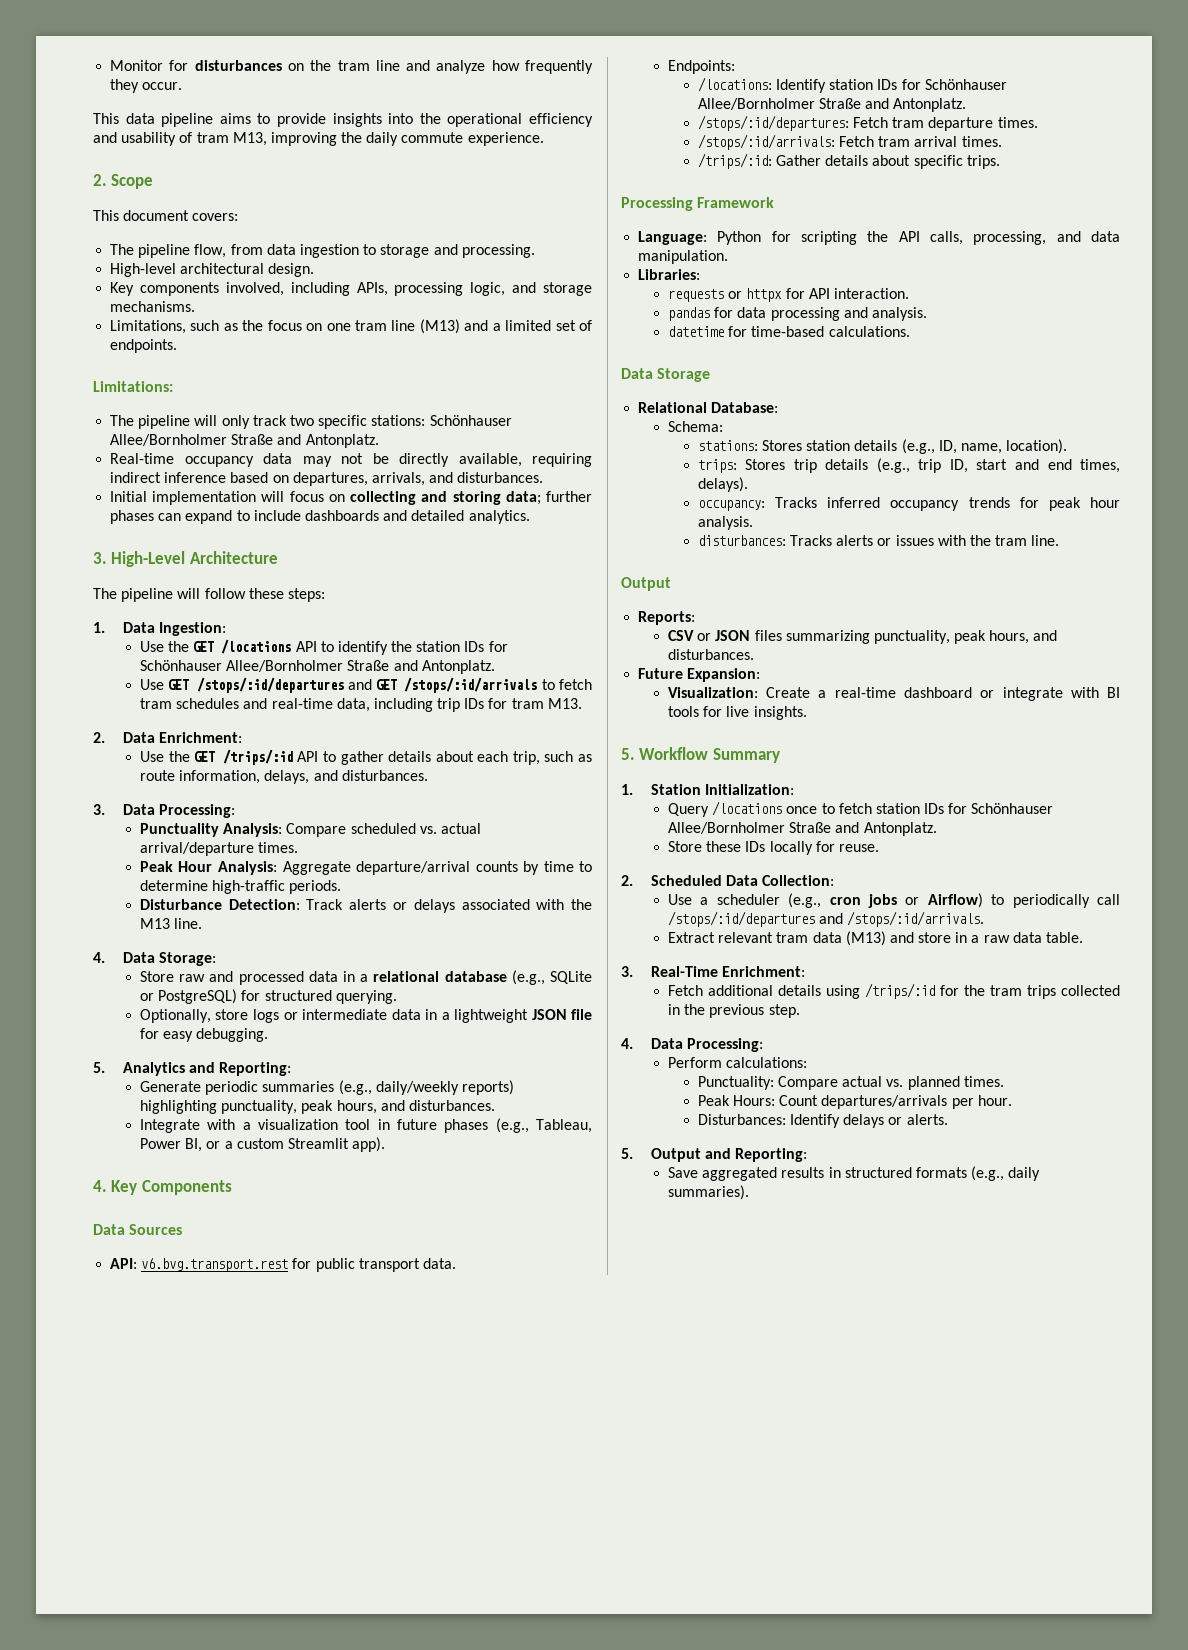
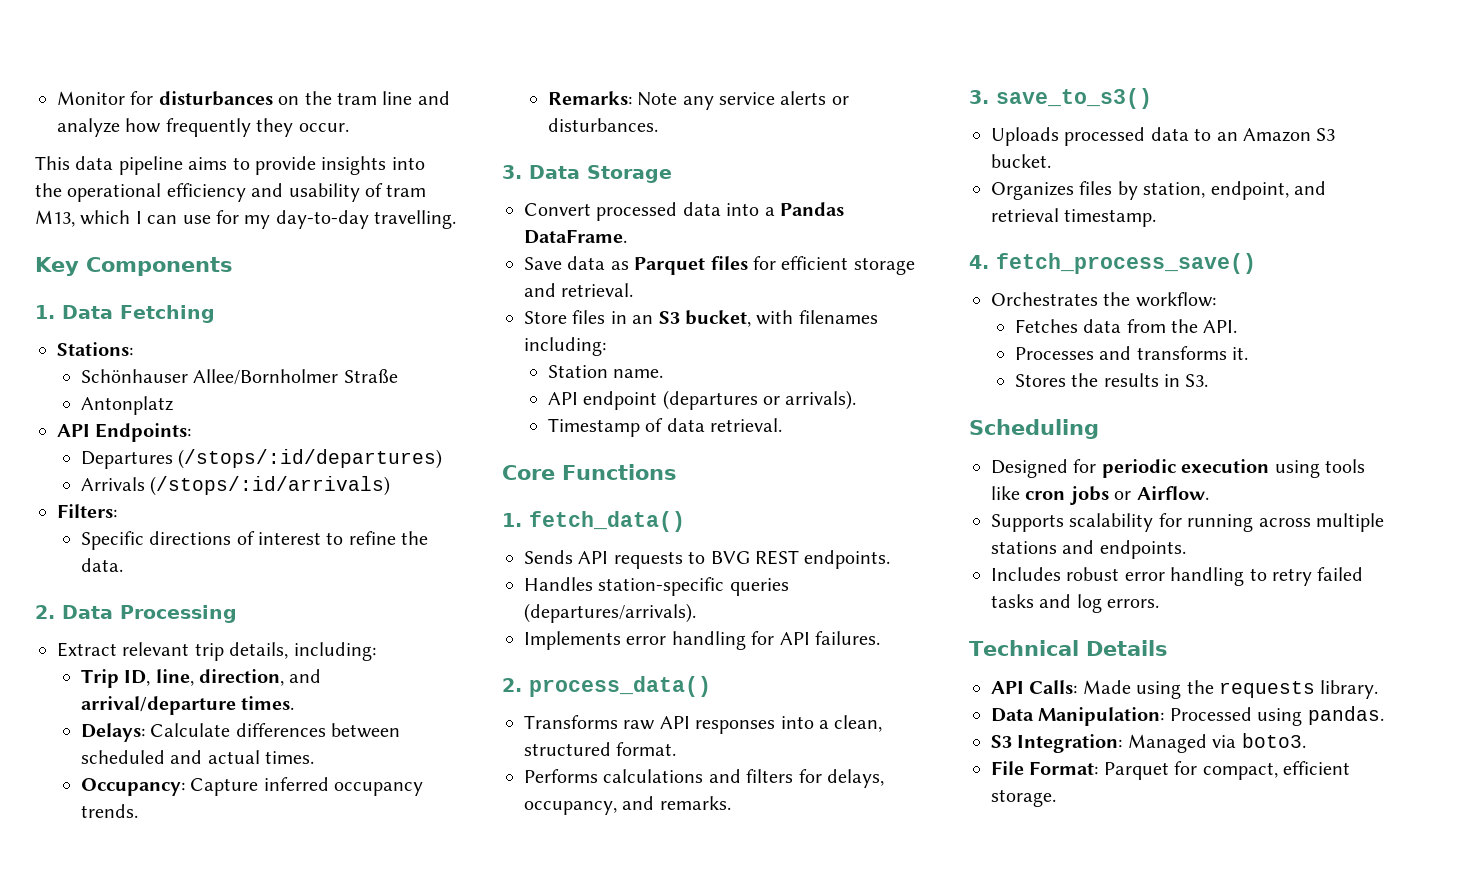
[270,132,544,146] [93,174,154,189] [93,210,239,221] [110,244,535,258] [110,263,315,277] [110,282,592,296] [110,301,196,312] [110,319,593,334] [110,339,178,353] [93,381,173,392] [110,415,512,429] [110,434,379,448] [110,453,592,467] [110,472,544,486] [110,491,592,505] [110,510,530,524] [93,551,278,567] [93,588,325,602] [93,622,227,636] [139,639,508,655] [139,660,495,674] [139,677,592,693] [139,698,582,712] [93,732,243,743] [139,749,592,765] [139,770,428,784] [93,804,236,818] [139,823,481,837] [139,842,299,856] [139,861,592,875] [139,880,342,894] [139,899,592,913] [139,918,203,929] [93,952,217,966] [139,970,592,985] [139,989,397,1004] [139,1009,592,1023] [139,1028,269,1042] [93,1062,292,1076] [139,1080,514,1095] [139,1100,495,1114] [139,1118,592,1133] [139,1137,386,1152] [93,1180,232,1195] [93,1224,183,1235] [110,1258,456,1272] [667,60,735,74] [697,77,1007,93] [697,98,967,112] [697,115,1038,131] [697,134,1002,150] [697,153,1000,169] [621,197,775,211] [638,231,1120,245] [638,250,729,264] [638,269,701,280] [667,288,909,302] [667,307,927,321] [667,326,910,337] [621,368,711,382] [638,402,779,413] [667,421,723,432] [697,439,1068,454] [697,458,1120,473] [697,477,748,492] [697,497,1120,511] [697,516,753,530] [697,535,1060,546] [621,577,671,591] [638,611,696,625] [667,630,1058,644] [667,649,754,660] [638,668,761,682] [667,687,1120,701] [667,706,807,720] [621,747,780,763] [621,784,795,795] [667,801,1054,817] [667,822,937,836] [667,841,879,855] [621,875,835,886] [667,893,1120,908] [667,911,985,927] [667,931,1084,946] [621,966,806,977] [667,983,1120,999] [667,1004,800,1018] [621,1038,764,1052] [667,1057,808,1068] [697,1076,1004,1090] [697,1095,1012,1109] [697,1114,948,1128] [621,1148,808,1162] [667,1166,1041,1181] [667,1185,749,1200] improving the daily commute experience. // 2. Scope // This document covers: // The pipeline flow, from data ingestion to storage and processing. // High-level architectural design. // Key components involved, including APIs, processing logic, and storage mechanisms. // Limitations, such as the focus on one tram line (M13) and a limited set of endpoints. // Limitations: // The pipeline will only track two specific stations: Schönhauser Allee/Bornholmer Straße and Antonplatz. // Real-time occupancy data may not be directly available, requiring indirect inference based on departures, arrivals, and disturbances. // Initial implementation will focus on collecting and storing data; further phases can expand to include dashboards and detailed analytics. // 3. High-Level Architecture // The pipeline will follow these steps: // 1. Data Ingestion: // Use the GET /locations API to identify the station IDs for Schönhauser Allee/Bornholmer Straße and Antonplatz. // Use GET /stops/:id/departures and GET /stops/:id/arrivals to fetch tram schedules and real-time data, including trip IDs for tram M13. // 2. Data Enrichment: // Use the GET /trips/:id API to gather details about each trip, such as route information, delays, and disturbances. // 3. Data Processing: // Punctuality Analysis: Compare scheduled vs. actual arrival/departure times. // Peak Hour Analysis: Aggregate departure/arrival counts by time to determine high-traffic periods. // Disturbance Detection: Track alerts or delays associated with the M13 line. // 4. Data Storage: // Store raw and processed data in a relational database (e.g., SQLite or PostgreSQL) for structured querying. // Optionally, store logs or intermediate data in a lightweight JSON file for easy debugging. // 5. Analytics and Reporting: // Generate periodic summaries (e.g., daily/weekly reports) highlighting punctuality, peak hours, and disturbances. // Integrate with a visualization tool in future phases (e.g., Tableau, Power BI, or a custom Streamlit app). // 4. Key Components // Data Sources // API: v6.bvg.transport.rest for public transport data. // Endpoints: // /locations: Identify station IDs for Schönhauser Allee/Bornholmer Straße and Antonplatz. // /stops/:id/departures: Fetch tram departure times. // /stops/:id/arrivals: Fetch tram arrival times. // /trips/:id: Gather details about specific trips. // Processing Framework // Language: Python for scripting the API calls, processing, and data manipulation. // Libraries: // requests or httpx for API interaction. // pandas for data processing and analysis. // datetime for time-based calculations. // Data Storage // Relational Database: // Schema: // stations: Stores station details (e.g., ID, name, location). // trips: Stores trip details (e.g., trip ID, start and end times, delays). // occupancy: Tracks inferred occupancy trends for peak hour analysis. // disturbances: Tracks alerts or issues with the tram line. // Output // Reports: // CSV or JSON files summarizing punctuality, peak hours, and disturbances. // Future Expansion: // Visualization: Create a real-time dashboard or integrate with BI tools for live insights. // 5. Workflow Summary // 1. Station Initialization: // Query /locations once to fetch station IDs for Schönhauser Allee/Bornholmer Straße and Antonplatz. // Store these IDs locally for reuse. // 2. Scheduled Data Collection: // Use a scheduler (e.g., cron jobs or Airflow) to periodically call /stops/:id/departures and /stops/:id/arrivals. // Extract relevant tram data (M13) and store in a raw data table. // 3. Real-Time Enrichment: // Fetch additional details using /trips/:id for the tram trips collected in the previous step. // 4. Data Processing: // Perform calculations: // Punctuality: Compare actual vs. planned times. // Peak Hours: Count departures/arrivals per hour. // Disturbances: Identify delays or alerts. // 5. Output and Reporting: // Save aggregated results in structured formats (e.g., daily summaries). -> [80,210,457,229] [35,257,233,276] [35,305,215,323] [57,342,133,356] [80,369,398,385] [80,396,173,415] [57,423,192,442] [80,449,443,469] [80,476,391,496] [57,504,117,518] [80,531,429,550] [80,558,123,572] [35,605,237,623] [57,642,376,661] [80,669,322,688] [80,696,295,715] [80,723,401,742] [80,750,315,764] [80,777,424,796] [80,804,138,818] [547,91,849,110] [547,118,658,132] [502,165,672,183] [524,202,844,221] [524,229,627,244] [524,256,915,275] [524,283,634,297] [524,310,878,327] [524,337,606,356] [547,365,664,378] [547,390,857,410] [547,418,783,437] [502,464,677,480] [502,511,685,532] [524,550,891,569] [524,577,789,596] [524,603,696,623] [524,631,880,650] [502,676,711,697] [524,715,883,734] [524,742,677,756] [524,769,884,788] [524,796,731,815] [969,88,1152,109] [991,127,1336,146] [991,154,1051,168] [991,181,1326,200] [991,208,1157,227] [969,253,1256,274] [991,292,1216,307] [1014,319,1238,333] [1014,346,1249,360] [1014,373,1209,387] [969,419,1099,439] [991,459,1365,478] [991,486,1209,505] [991,513,1384,532] [991,540,1186,559] [991,567,1364,586] [991,594,1160,613] [969,640,1168,656] [991,680,1379,699] [991,706,1384,726] [991,733,1306,753] [991,761,1350,780] [991,789,1056,807] which I can use for my day-to-day travelling. // Key Components // 1. Data Fetching // Stations: // Schönhauser Allee/Bornholmer Straße // Antonplatz // API Endpoints: // Departures (/stops/:id/departures) // Arrivals (/stops/:id/arrivals) // Filters: // Specific directions of interest to refine the data. // 2. Data Processing // Extract relevant trip details, including: // Trip ID, line, direction, and arrival/departure times. // Delays: Calculate differences between scheduled and actual times. // Occupancy: Capture inferred occupancy trends. // Remarks: Note any service alerts or disturbances. // 3. Data Storage // Convert processed data into a Pandas DataFrame. // Save data as Parquet files for efficient storage and retrieval. // Store files in an S3 bucket, with filenames including: // Station name. // API endpoint (departures or arrivals). // Timestamp of data retrieval. // Core Functions // 1. fetch_data() // Sends API requests to BVG REST endpoints. // Handles station-specific queries (departures/arrivals). // Implements error handling for API failures. // 2. process_data() // Transforms raw API responses into a clean, structured format. // Performs calculations and filters for delays, occupancy, and remarks. // 3. save_to_s3() // Uploads processed data to an Amazon S3 bucket. // Organizes files by station, endpoint, and retrieval timestamp. // 4. fetch_process_save() // Orchestrates the workflow: // Fetches data from the API. // Processes and transforms it. // Stores the results in S3. // Scheduling // Designed for periodic execution using tools like cron jobs or Airflow. // Supports scalability for running across multiple stations and endpoints. // Includes robust error handling to retry failed tasks and log errors. // Technical Details // API Calls: Made using the requests library. // Data Manipulation: Processed using pandas. // S3 Integration: Managed via boto3. // File Format: Parquet for compact, efficient storage.

